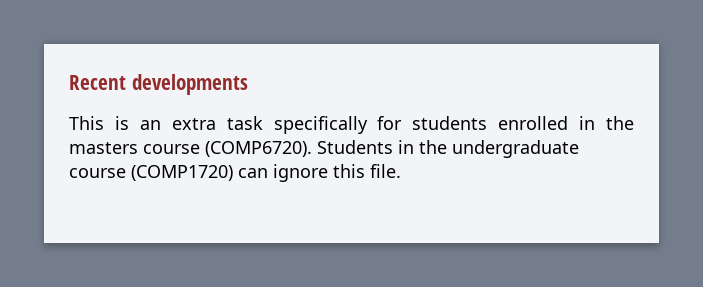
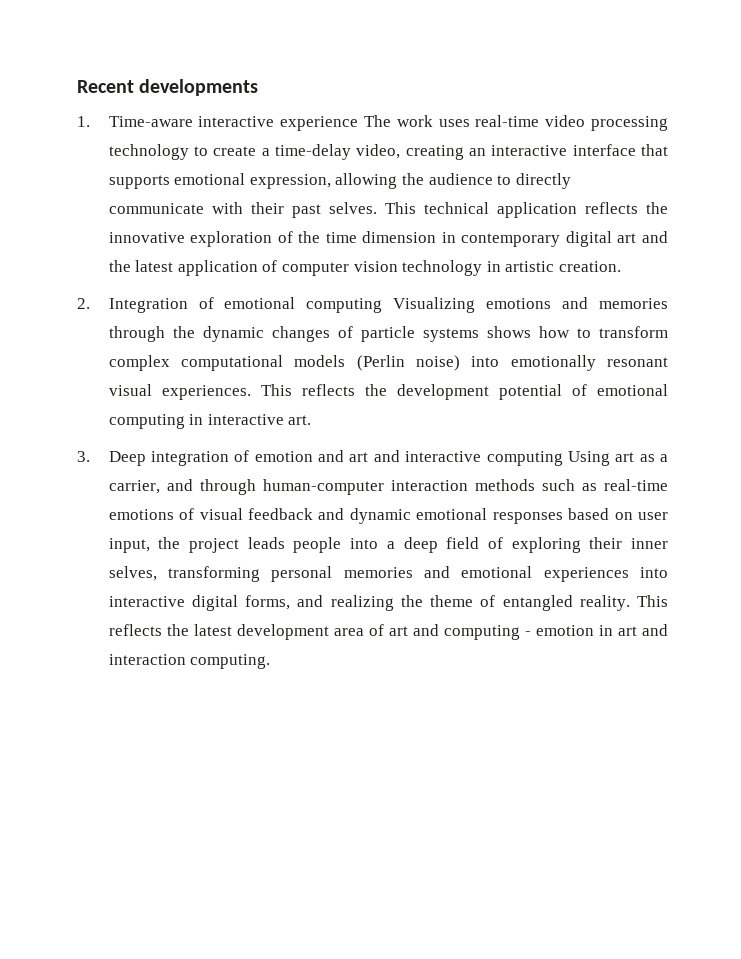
[69,116,634,134] [69,140,579,158] [69,164,401,182] This is an extra task specifically for students enrolled in the masters course (COMP6720). Students in the undergraduate course (COMP1720) can ignore this file. -> [77,115,668,131] [108,144,668,160] [108,173,571,189] [108,202,668,218] [108,231,669,247] [108,260,621,276] [77,297,668,313] [108,326,669,342] [108,355,668,371] [108,384,668,400] [108,414,312,429] [77,450,668,466] [108,479,668,495] [108,508,668,524] [108,537,669,553] [108,566,668,582] [108,595,669,611] [108,624,668,640] [108,654,271,669] 1. Time-aware interactive experience The work uses real-time video processing technology to create a time-delay video, creating an interactive interface that supports emotional expression, allowing the audience to directly communicate with their past selves. This technical application reflects the innovative exploration of the time dimension in contemporary digital art and the latest application of computer vision technology in artistic creation. // 2. Integration of emotional computing Visualizing emotions and memories through the dynamic changes of particle systems shows how to transform complex computational models (Perlin noise) into emotionally resonant visual experiences. This reflects the development potential of emotional computing in interactive art. // 3. Deep integration of emotion and art and interactive computing Using art as a carrier, and through human-computer interaction methods such as real-time emotions of visual feedback and dynamic emotional responses based on user input, the project leads people into a deep field of exploring their inner selves, transforming personal memories and emotional experiences into interactive digital forms, and realizing the theme of entangled reality. This reflects the latest development area of art and computing - emotion in art and interaction computing.

